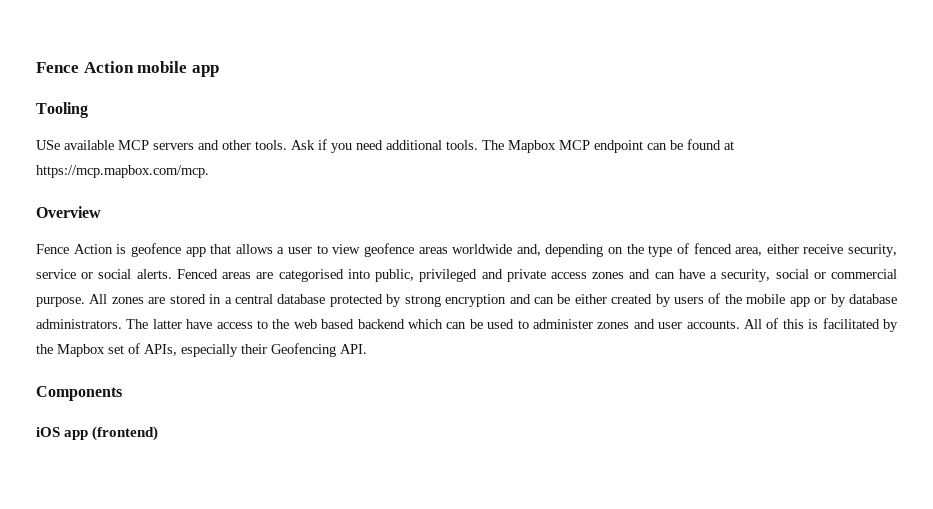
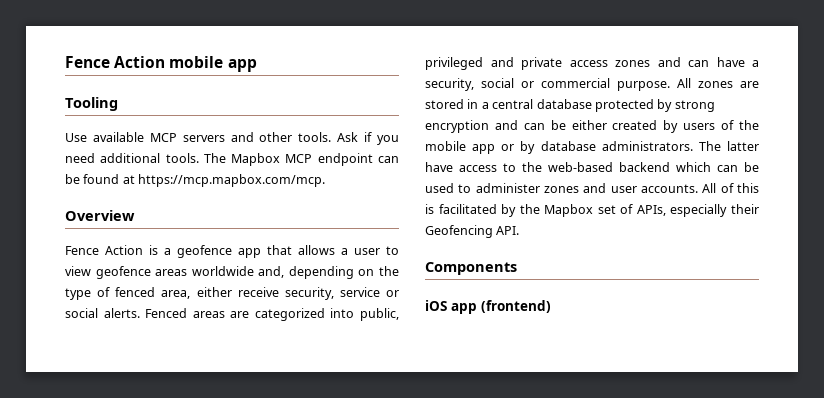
[36,140,60,150] USe -> [65,133,87,142] Use
(127, 249) none -> [164,248,171,255] a
[278,269,344,282] categorised -> [254,308,325,321] categorized
[293,319,355,329] web based -> [548,162,613,172] web-based

